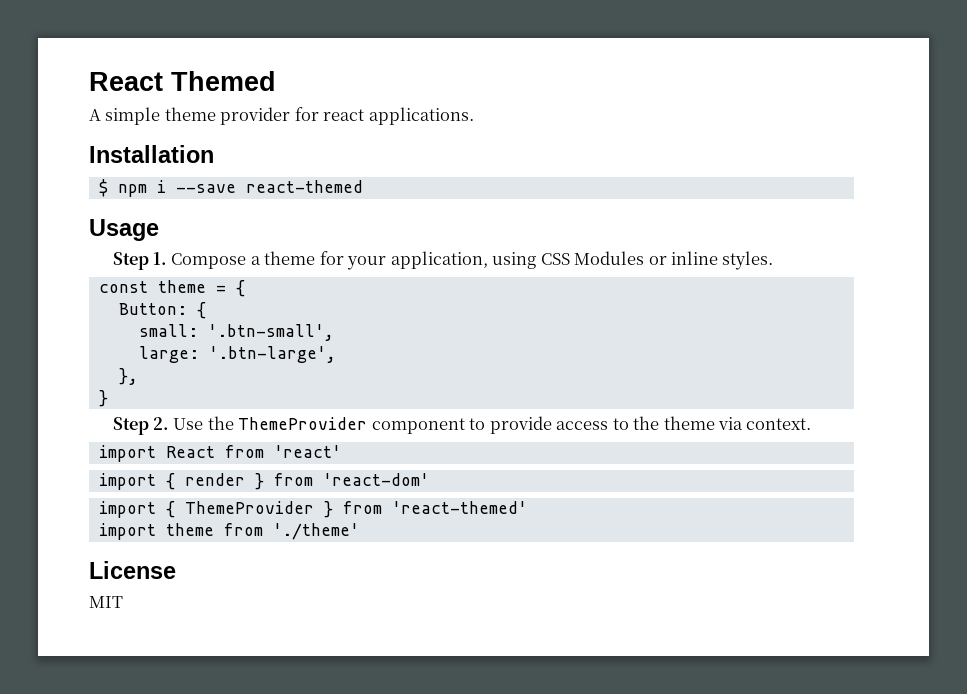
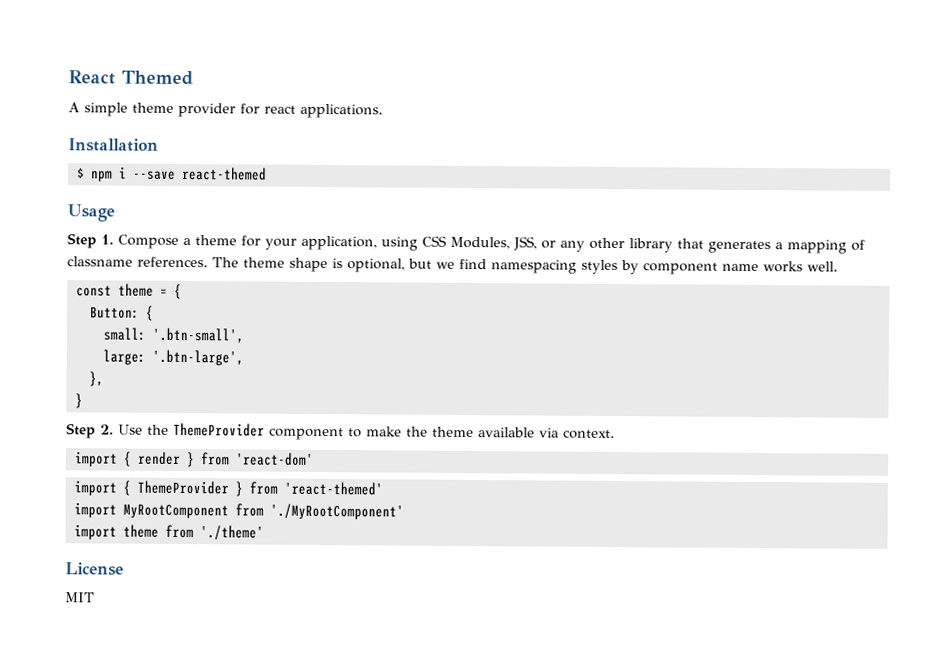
[574,251,774,270] Modules or inline styles. -> [450,236,865,254] [67,256,838,275] Modules, JSS, or any other library that generates a mapping of classname references. The theme shape is optional, but we find namespacing styles by component name works well.
[489,416,629,434] provide access to -> [366,426,402,437] make
(715, 423) none -> [478,427,535,438] available
[98,445,341,462] // import React from 'react' -> (615, 434) none
(527, 507) none -> [73,502,404,520] // import MyRootComponent from './MyRootComponent'

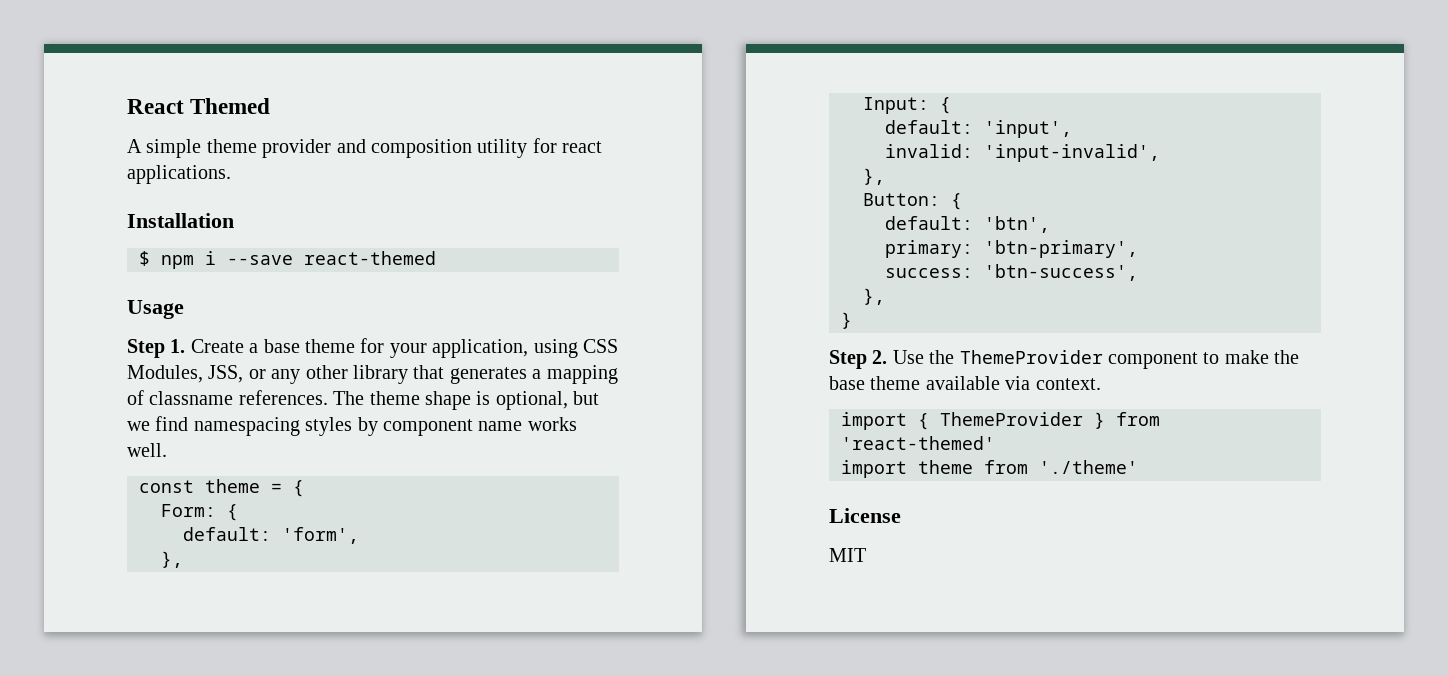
(236, 110) none -> [336,139,528,158] and composition utility
[118,234,191,249] Compose a -> [190,339,300,353] Create a base
[89,305,154,321] [102,327,244,344] [102,349,244,366] Button: { // small: '.btn-small', // large: '.btn-large', -> [161,504,238,521] [183,527,359,544] [161,551,183,568] [863,97,951,114] [885,120,1072,138] [885,144,1160,162] [863,168,885,185] [863,193,962,210] [885,216,1050,233] [885,240,1138,258] [885,264,1138,281] Form: { // default: 'form', // }, // Input: { // default: 'input', // invalid: 'input-invalid', // }, // Button: { // default: 'btn', // primary: 'btn-primary', // success: 'btn-success',
(428, 431) none -> [829,376,865,390] base
[74,451,314,468] // import { render } from 'react-dom' -> (1101, 384) none
[73,502,404,520] // import MyRootComponent from './MyRootComponent' -> (995, 443) none

